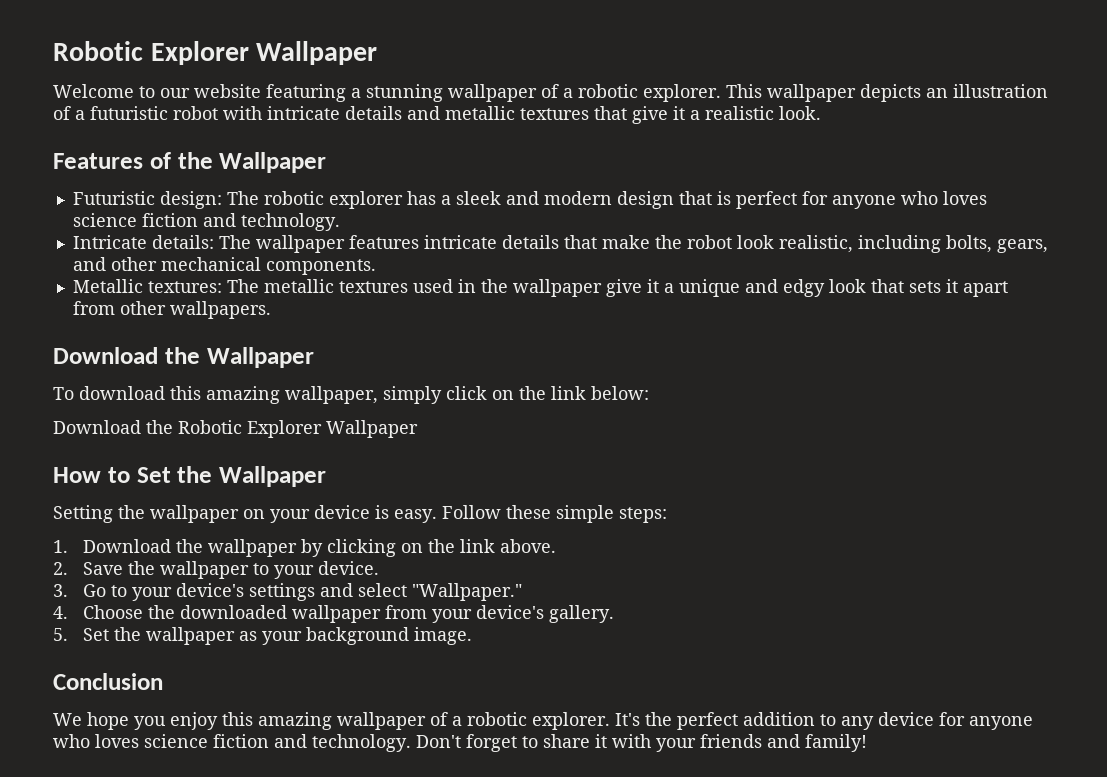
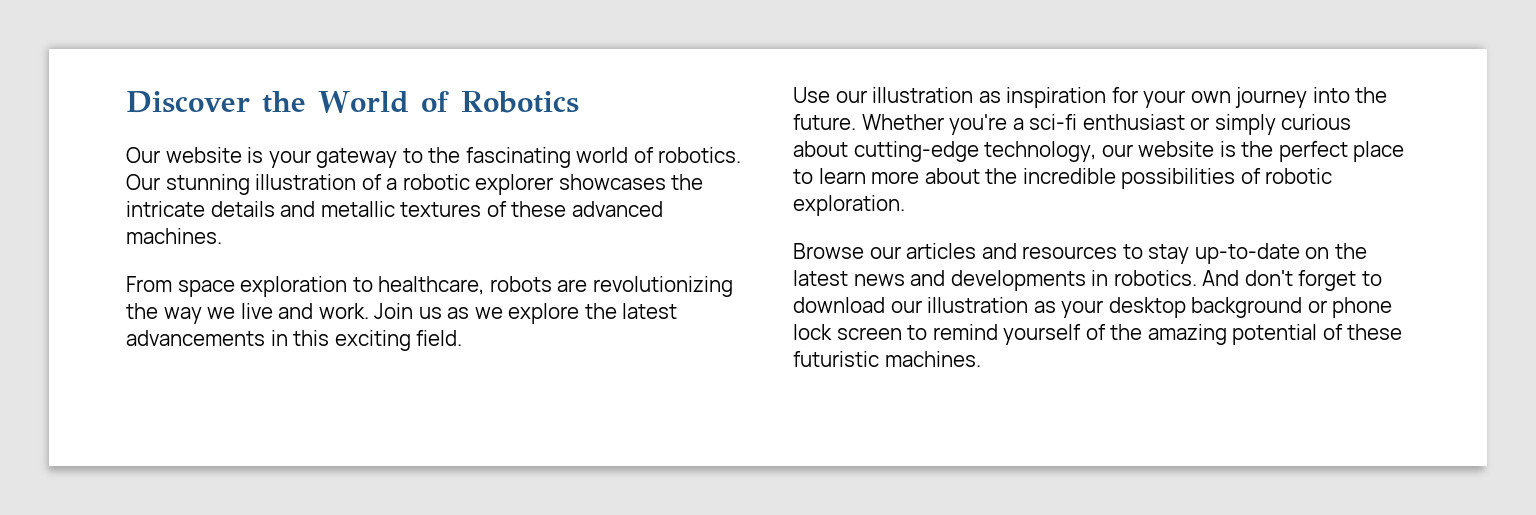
[53,41,378,65] [53,84,1048,102] [53,106,262,120] Robotic Explorer Wallpaper // Welcome to our website featuring a stunning wallpaper of a robotic explorer. This wallpaper depicts an illustration of a futuristic robot with -> [126,91,579,113] [126,147,742,168] [126,174,704,195] Discover the World of Robotics // Our website is your gateway to the fascinating world of robotics. Our stunning illustration of a robotic explorer showcases the
[594,106,821,124] [53,152,327,173] [72,191,987,209] [72,213,340,231] [72,235,1048,253] [72,257,376,275] [72,279,1008,297] [72,301,271,319] [53,347,314,368] [53,386,649,404] [53,420,418,438] [53,466,326,487] [53,505,667,523] [53,539,557,557] [53,561,380,579] [53,583,523,601] [53,605,615,623] [53,627,473,645] [53,673,163,690] [53,712,1033,730] [53,734,867,752] that give it a realistic look. // Features of the Wallpaper // Futuristic design: The robotic explorer has a sleek and modern design that is perfect for anyone who loves science fiction and technology. // Intricate details: The wallpaper features intricate details that make the robot look realistic, including bolts, gears, and other mechanical components. // Metallic textures: The metallic textures used in the wallpaper give it a unique and edgy look that sets it apart from other wallpapers. // Download the Wallpaper // To download this amazing wallpaper, simply click on the link below: // Download the Robotic Explorer Wallpaper // How to Set the Wallpaper // Setting the wallpaper on your device is easy. Follow these simple steps: // 1. Download the wallpaper by clicking on the link above. // 2. Save the wallpaper to your device. // 3. Go to your device's settings and select "Wallpaper." // 4. Choose the downloaded wallpaper from your device's gallery. // 5. Set the wallpaper as your background image. // Conclusion // We hope you enjoy this amazing wallpaper of a robotic explorer. It's the perfect addition to any device for anyone who loves science fiction and technology. Don't forget to share it with your friends and family! -> [486,201,663,217] [126,228,222,244] [126,276,733,297] [126,303,678,324] [126,330,463,351] [793,87,1388,108] [793,114,1352,135] [793,141,1405,162] [793,168,1333,189] [793,195,905,216] [793,243,1367,264] [793,270,1382,291] [793,297,1393,318] [793,324,1403,345] [793,351,981,367] of these advanced machines. // From space exploration to healthcare, robots are revolutionizing the way we live and work. Join us as we explore the latest advancements in this exciting field. // Use our illustration as inspiration for your own journey into the future. Whether you're a sci-fi enthusiast or simply curious about cutting-edge technology, our website is the perfect place to learn more about the incredible possibilities of robotic exploration. // Browse our articles and resources to stay up-to-date on the latest news and developments in robotics. And don't forget to download our illustration as your desktop background or phone lock screen to remind yourself of the amazing potential of these futuristic machines.

